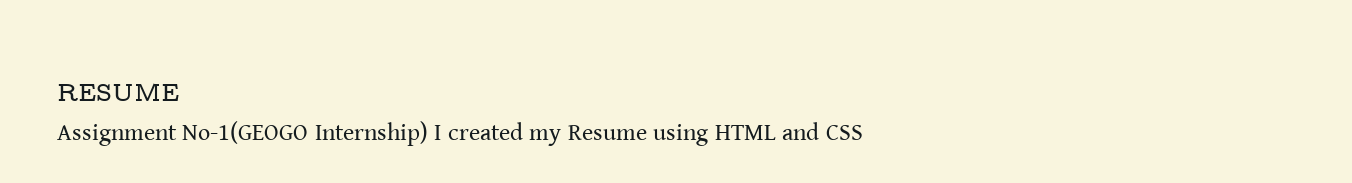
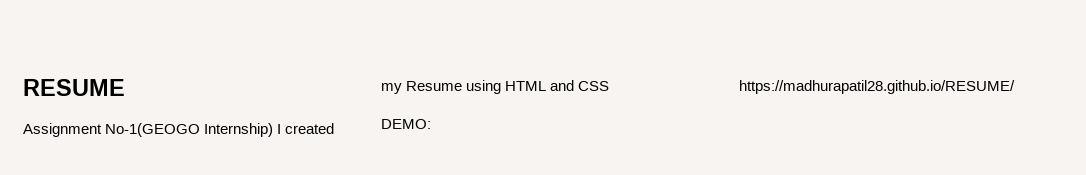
(863, 132) none -> [381,119,431,129] [739,80,1015,94] // DEMO: https://madhurapatil28.github.io/RESUME/

